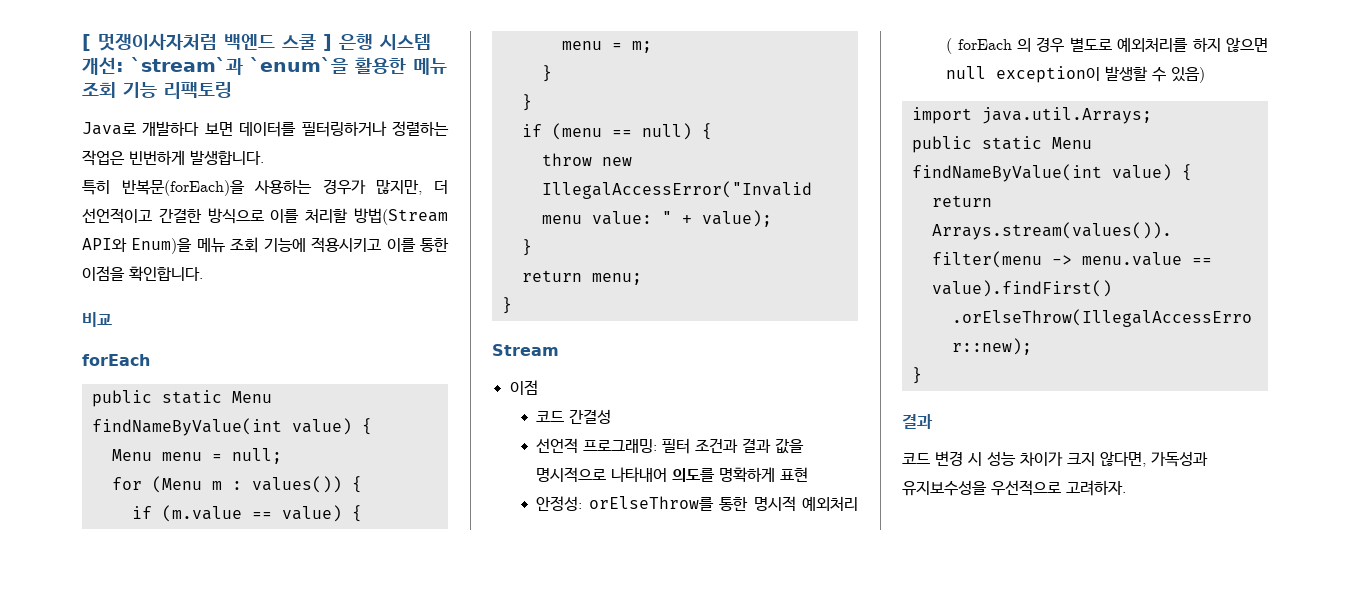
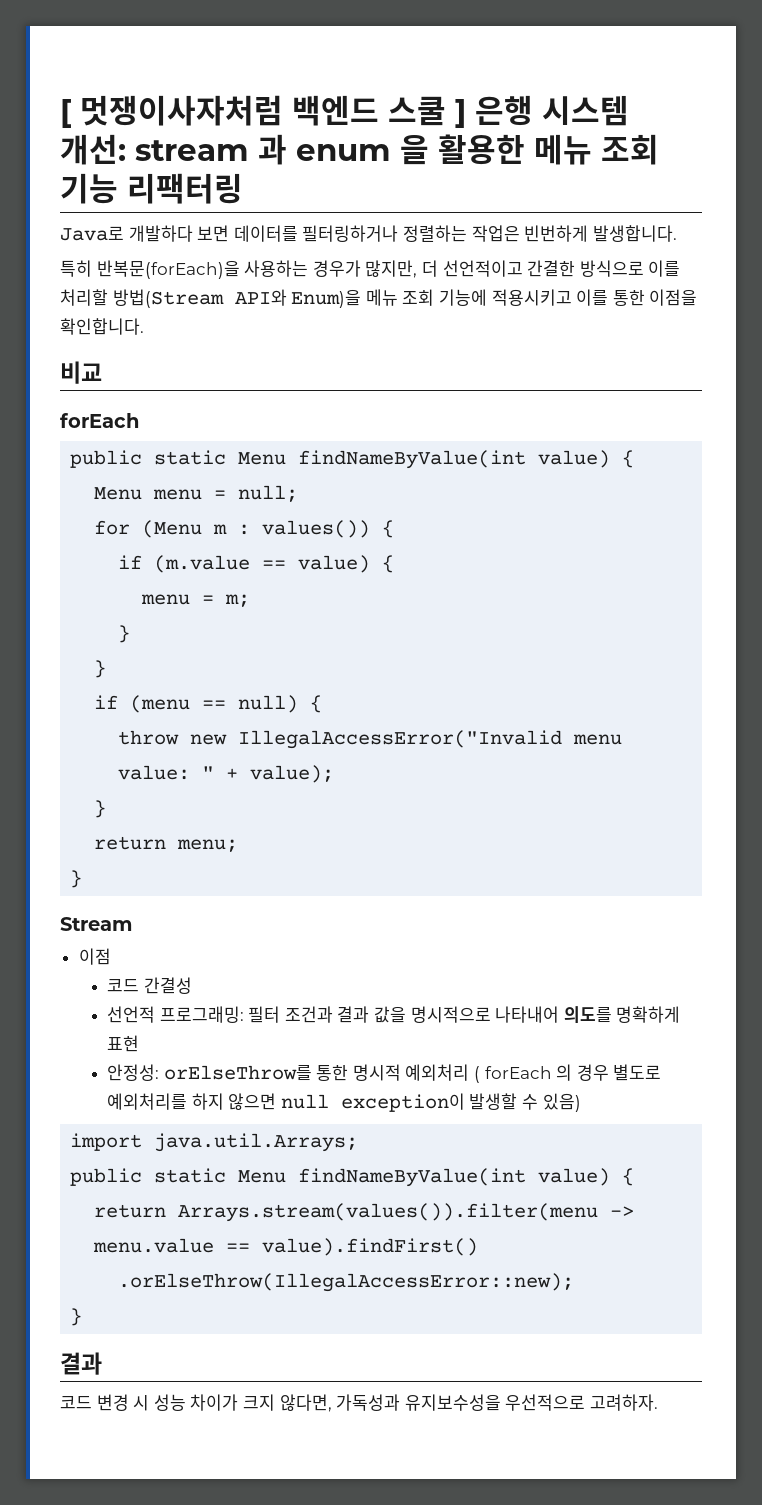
[131,57,348,75] `stream`과 `enum`을 -> [135,134,429,165] stream 과 enum 을
[164,82,232,99] 리팩토링 -> [127,173,243,204] 리팩터링

